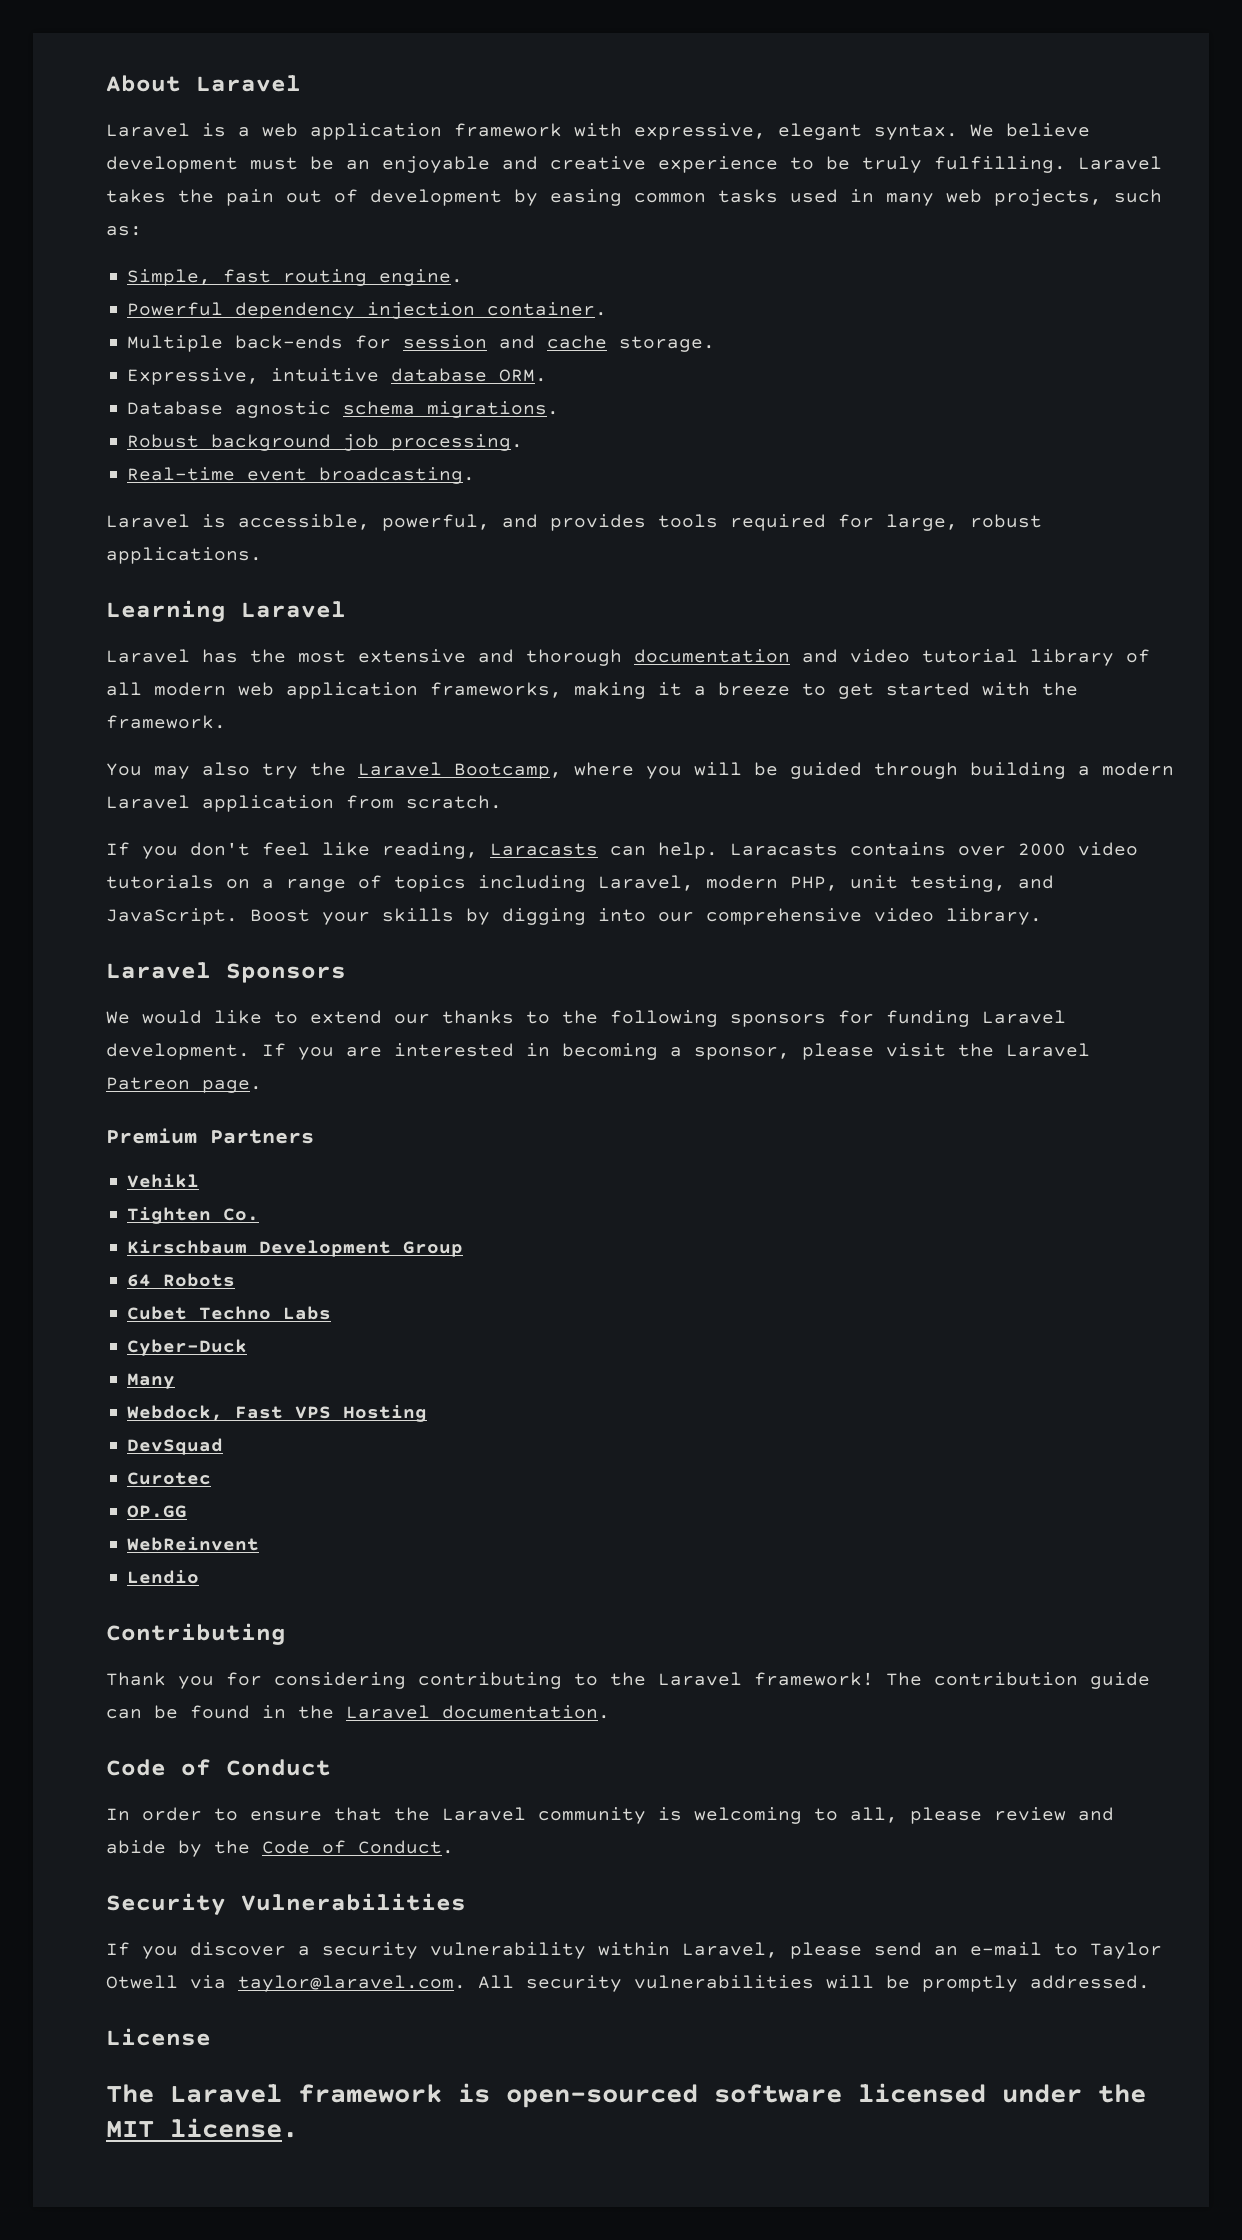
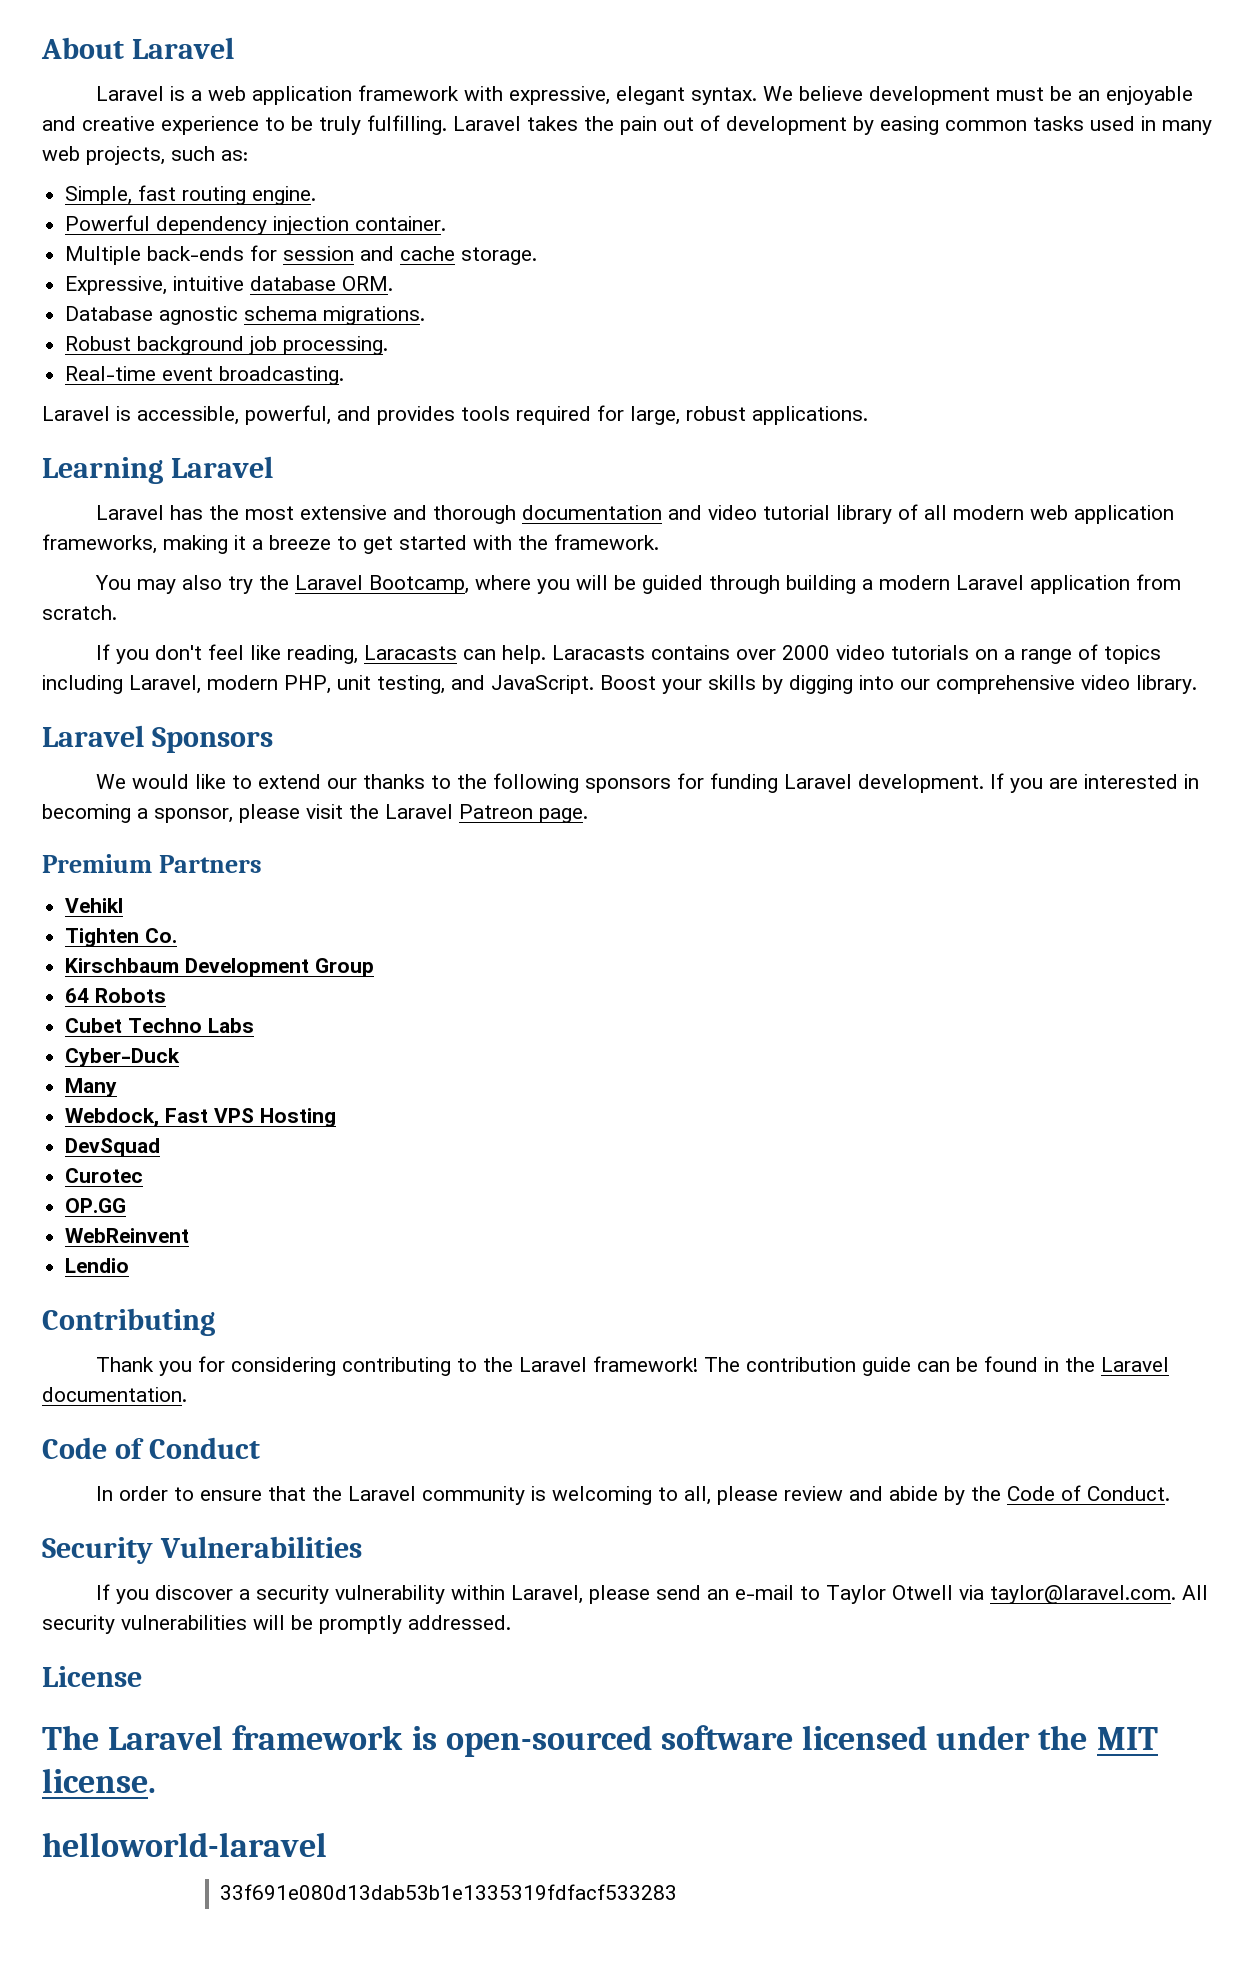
(298, 2128) none -> [42,1832,327,1857] [220,1884,678,1900] // helloworld-laravel // 33f691e080d13dab53b1e1335319fdfacf533283

